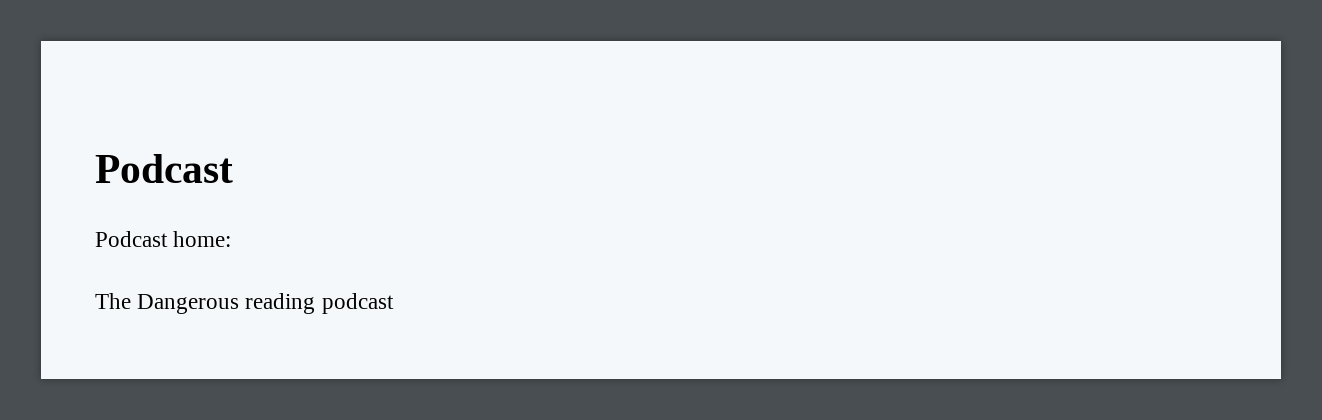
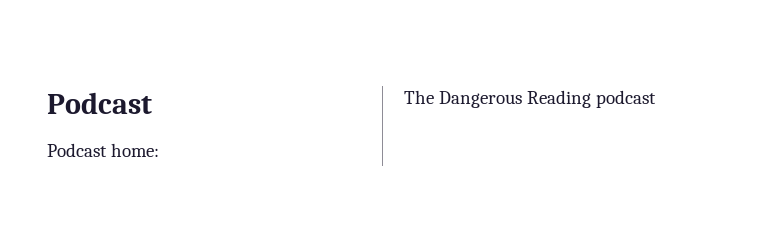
[245,293,316,314] reading -> [527,90,592,108] Reading

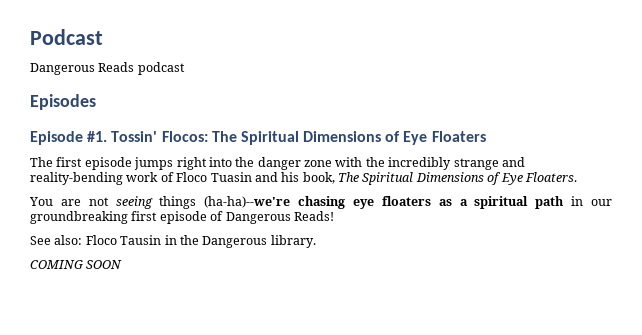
[47,143,160,157] [404,90,657,108] Podcast home: // The Dangerous Reading podcast -> [30,62,185,75] [30,94,96,110] [30,131,486,145] [30,157,525,170] [30,172,577,185] [29,196,612,209] [30,211,334,224] [30,235,316,248] [30,260,123,269] Dangerous Reads podcast // Episodes // Episode #1. Tossin' Flocos: The Spiritual Dimensions of Eye Floaters // The first episode jumps right into the danger zone with the incredibly strange and reality-bending work of Floco Tuasin and his book, The Spiritual Dimensions of Eye Floaters. // You are not seeing things (ha-ha)--we're chasing eye floaters as a spiritual path in our groundbreaking first episode of Dangerous Reads! // See also: Floco Tausin in the Dangerous library. // COMING SOON

